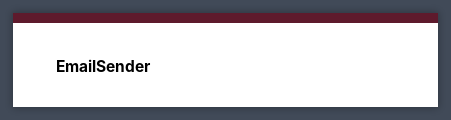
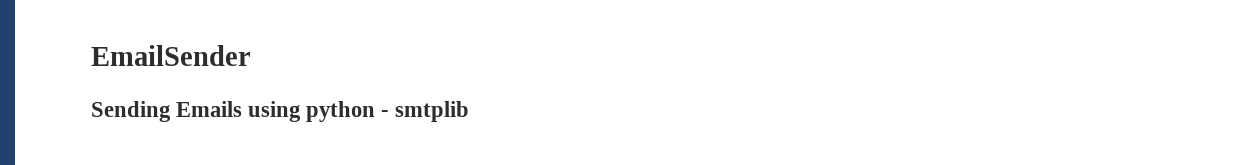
(151, 65) none -> [91,101,470,122] // Sending Emails using python - smtplib

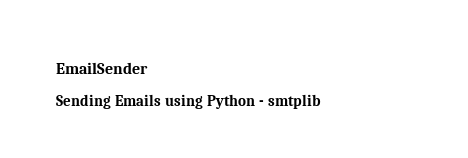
[306,101,376,122] python -> [206,94,255,109] Python

